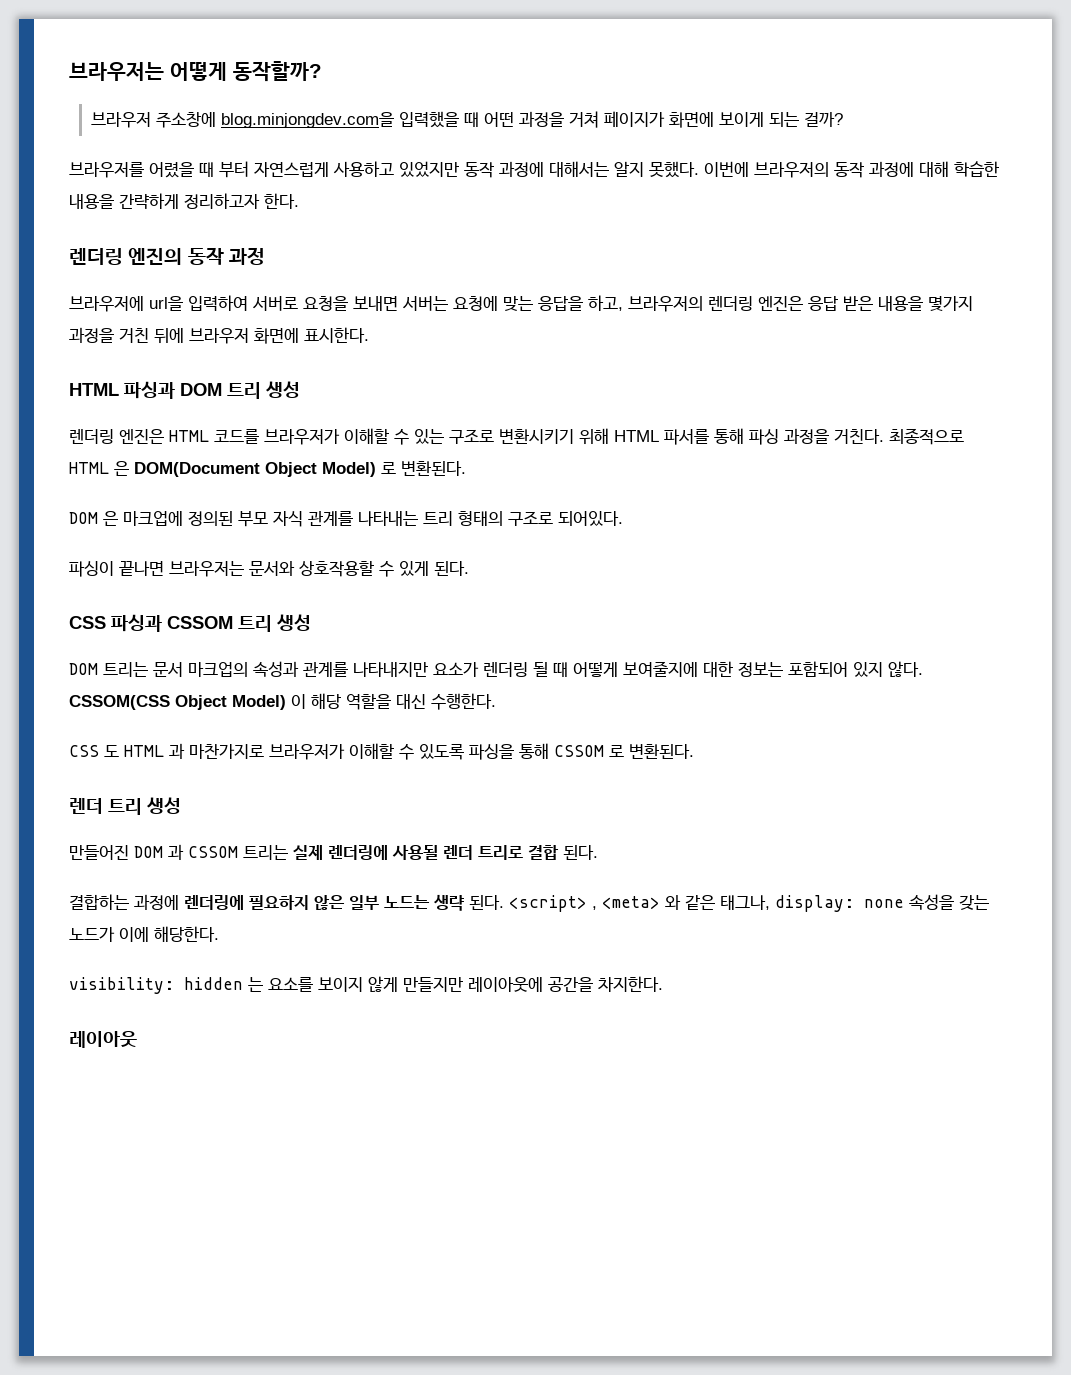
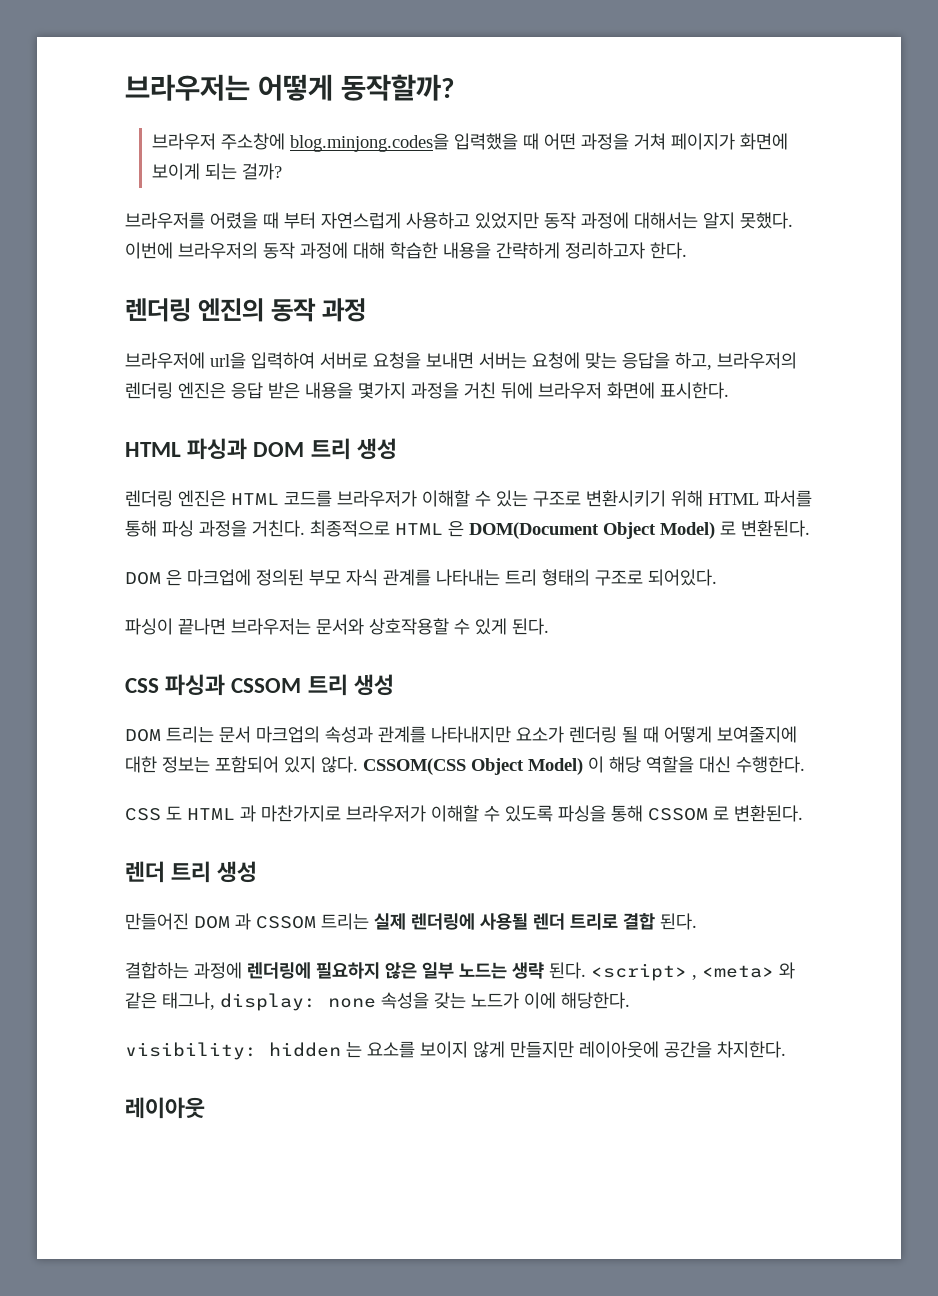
[221,112,395,128] blog.minjongdev.com을 -> [290,133,450,152] blog.minjong.codes을

